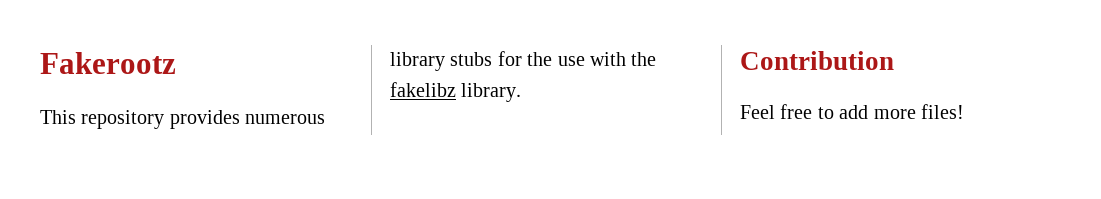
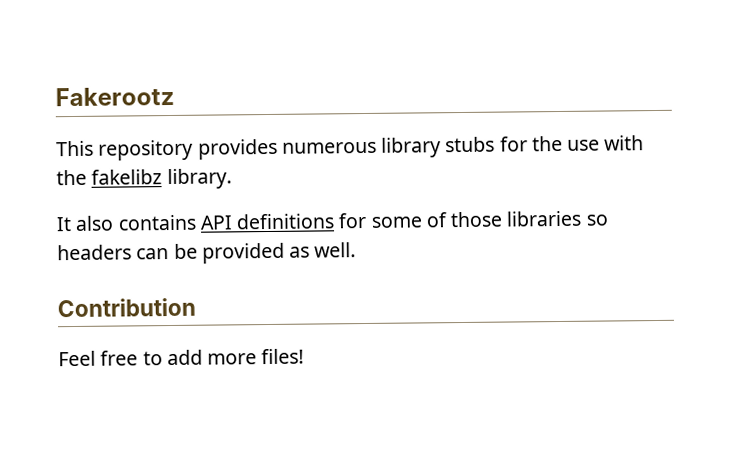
(522, 92) none -> [56,210,608,232] [57,242,357,264] // It also contains API definitions for some of those libraries so headers can be provided as well.

